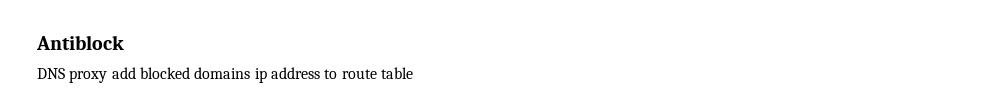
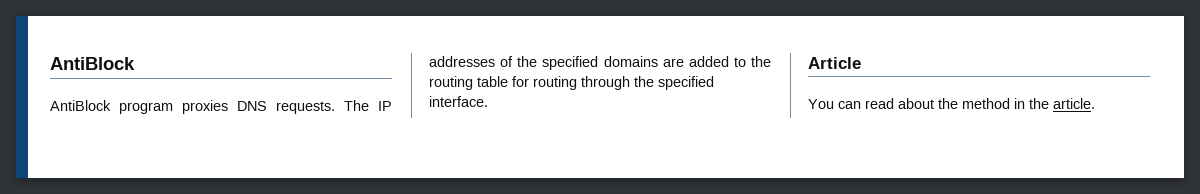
[36,35,124,50] [37,67,413,83] Antiblock // DNS proxy add blocked domains ip address to route table -> [50,57,135,70] [50,100,392,114] [429,56,771,70] [429,76,714,90] [429,96,488,107] [808,57,861,69] [808,98,1095,109] AntiBlock // AntiBlock program proxies DNS requests. The IP addresses of the specified domains are added to the routing table for routing through the specified interface. // Article // You can read about the method in the article.

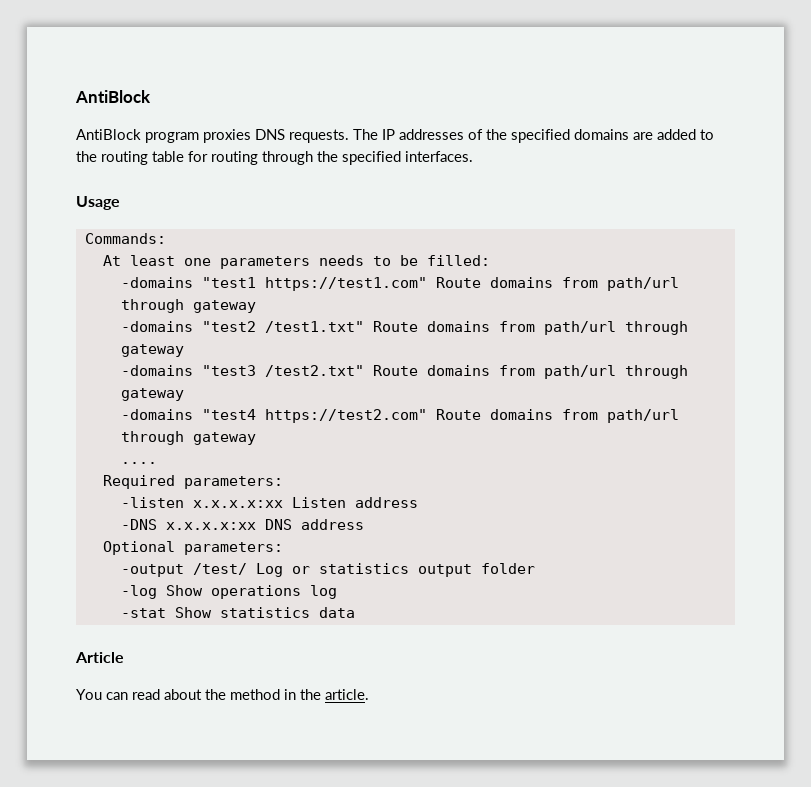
[429,96,488,107] interface. -> [405,151,473,162] [76,196,120,210] [84,233,166,244] [102,255,490,269] [120,277,679,291] [120,299,256,313] [120,321,688,335] [120,344,184,357] [120,365,688,379] [120,388,184,401] [120,409,679,423] [120,431,256,445] [120,462,157,464] [102,475,283,489] [120,497,418,508] [120,519,364,530] [102,541,283,555] [120,563,535,577] [120,585,337,599] [120,607,355,618] interfaces. // Usage // Commands: // At least one parameters needs to be filled: // -domains "test1 https://test1.com" Route domains from path/url through gateway // -domains "test2 /test1.txt" Route domains from path/url through gateway // -domains "test3 /test2.txt" Route domains from path/url through gateway // -domains "test4 https://test2.com" Route domains from path/url through gateway // .... // Required parameters: // -listen x.x.x.x:xx Listen address // -DNS x.x.x.x:xx DNS address // Optional parameters: // -output /test/ Log or statistics output folder // -log Show operations log // -stat Show statistics data

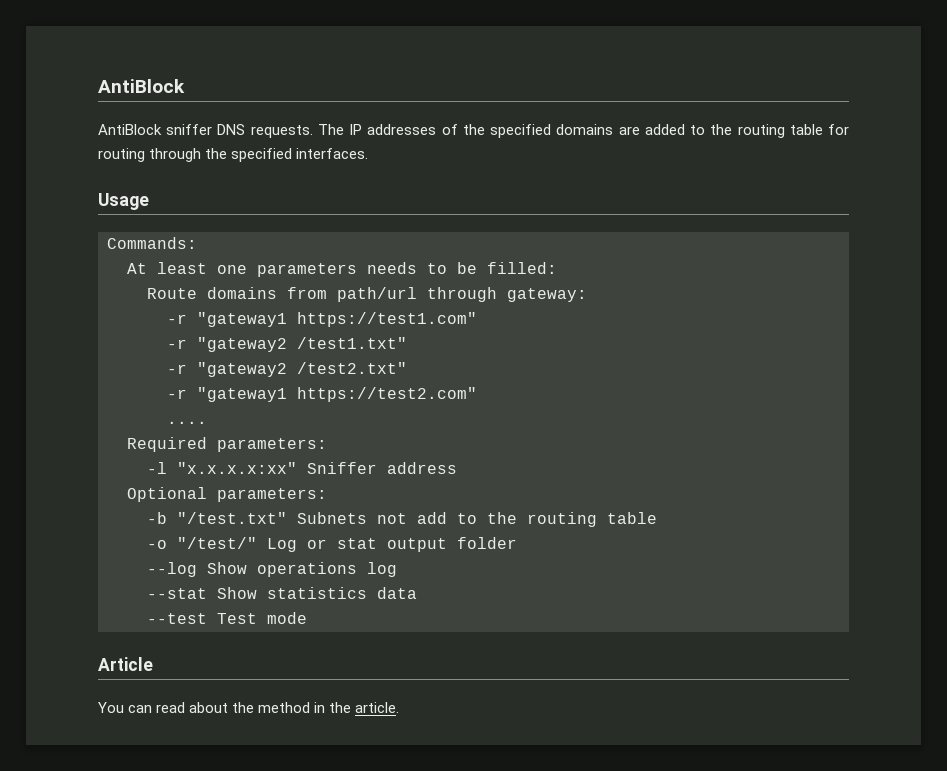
[145,129,251,143] program proxies -> [166,124,213,135] sniffer
[120,277,679,291] [120,299,256,313] [120,321,688,335] [120,344,184,357] [120,365,688,379] [120,388,184,401] [120,409,679,423] [120,431,256,445] [120,462,157,464] [102,475,283,489] [120,497,418,508] [120,519,364,530] [102,541,283,555] [120,563,247,577] -domains "test1 https://test1.com" Route domains from path/url through gateway // -domains "test2 /test1.txt" Route domains from path/url through gateway // -domains "test3 /test2.txt" Route domains from path/url through gateway // -domains "test4 https://test2.com" Route domains from path/url through gateway // .... // Required parameters: // -listen x.x.x.x:xx Listen address // -DNS x.x.x.x:xx DNS address // Optional parameters: // -output /test/ -> [147,287,587,302] [167,312,477,327] [167,337,407,352] [167,362,407,377] [167,387,477,402] [167,421,207,424] [127,437,327,452] [147,462,457,474] [127,487,327,502] [147,512,657,527] [147,537,257,549] Route domains from path/url through gateway: // -r "gateway1 https://test1.com" // -r "gateway2 /test1.txt" // -r "gateway2 /test2.txt" // -r "gateway1 https://test2.com" // .... // Required parameters: // -l "x.x.x.x:xx" Sniffer address // Optional parameters: // -b "/test.txt" Subnets not add to the routing table // -o "/test/"
[318,563,409,574] statistics -> [337,538,377,549] stat
[120,585,157,599] -log -> [147,562,197,577] --log
[120,608,166,618] -stat -> [147,588,207,599] --stat
(355, 612) none -> [147,612,307,624] // --test Test mode

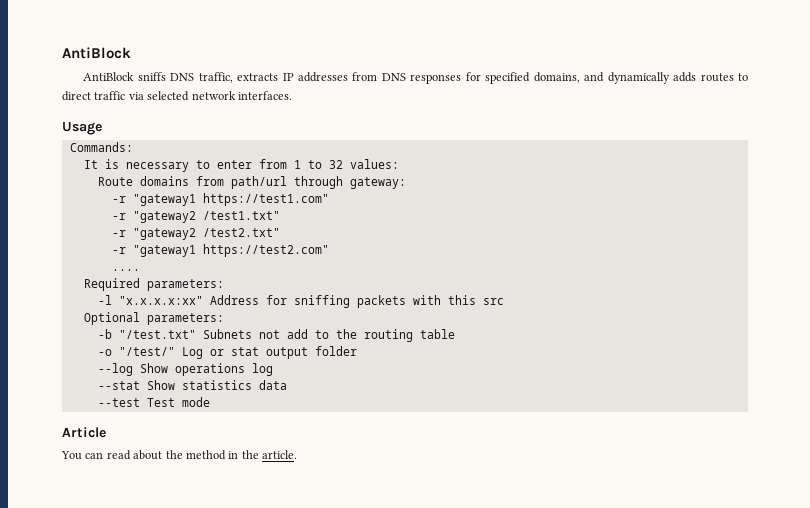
[166,124,850,138] [98,148,369,162] [98,193,149,210] [107,237,197,249] [127,262,557,277] sniffer DNS requests. The IP addresses of the specified domains are added to the routing table for routing through the specified interfaces. // Usage // Commands: // At least one parameters needs to be filled: -> [137,72,748,84] [62,91,292,101] [62,121,102,135] [69,142,133,152] [83,159,399,172] sniffs DNS traffic, extracts IP addresses from DNS responses for specified domains, and dynamically adds routes to direct traffic via selected network interfaces. // Usage // Commands: // It is necessary to enter from 1 to 32 values:
[307,462,457,474] Sniffer address -> [209,295,504,308] Address for sniffing packets with this src

